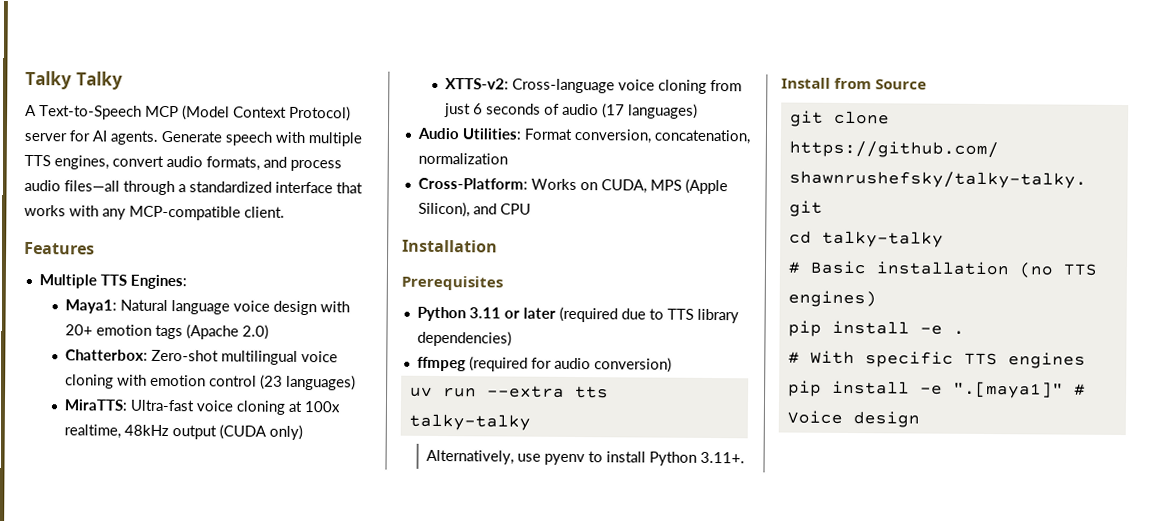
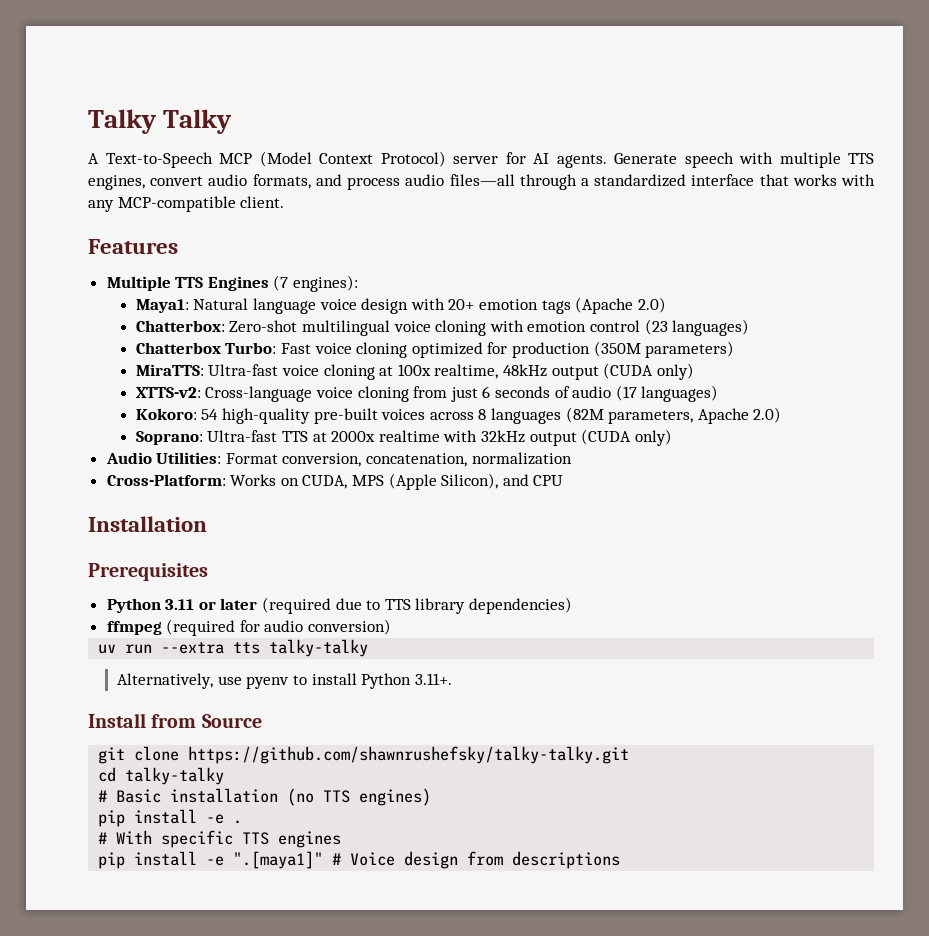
[129,274,187,290] Engines: -> [207,275,359,292] Engines (7 engines):
(356, 382) none -> [135,341,735,358] // Chatterbox Turbo: Fast voice cloning optimized for production (350M parameters)
(698, 111) none -> [135,407,782,424] [135,429,672,446] // Kokoro: 54 high-quality pre-built voices across 8 languages (82M parameters, Apache 2.0) // Soprano: Ultra-fast TTS at 2000x realtime with 32kHz output (CUDA only)
(920, 419) none -> [467,851,621,869] from descriptions

